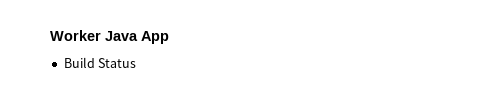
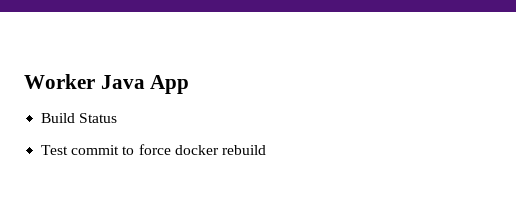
(137, 63) none -> [41,144,266,155] // Test commit to force docker rebuild

